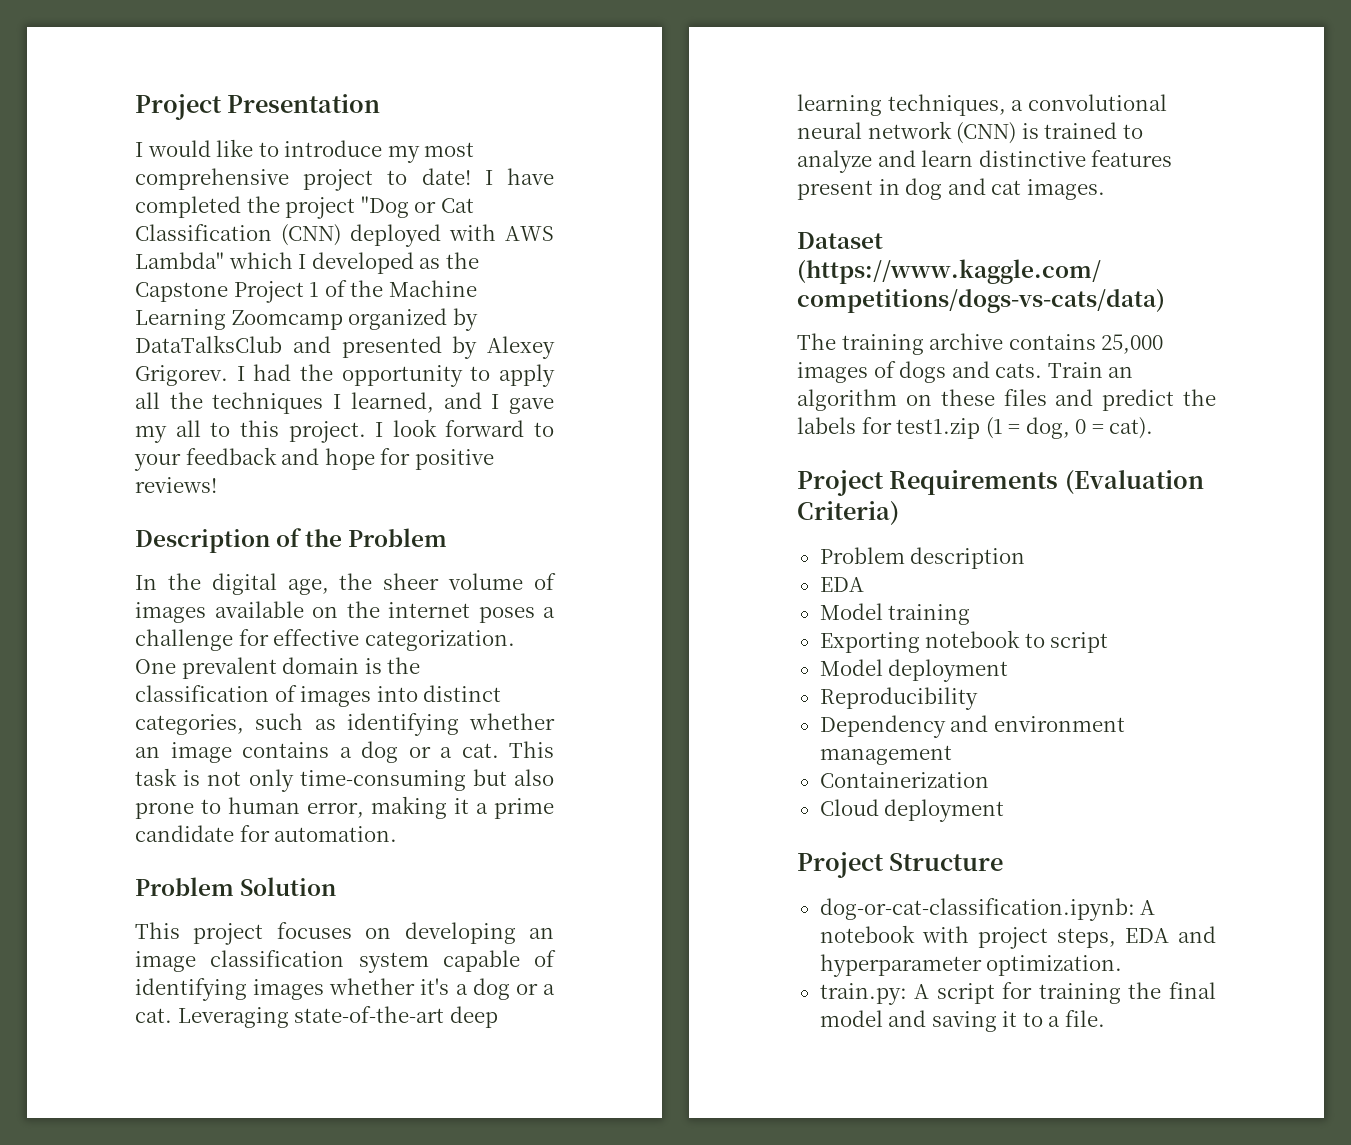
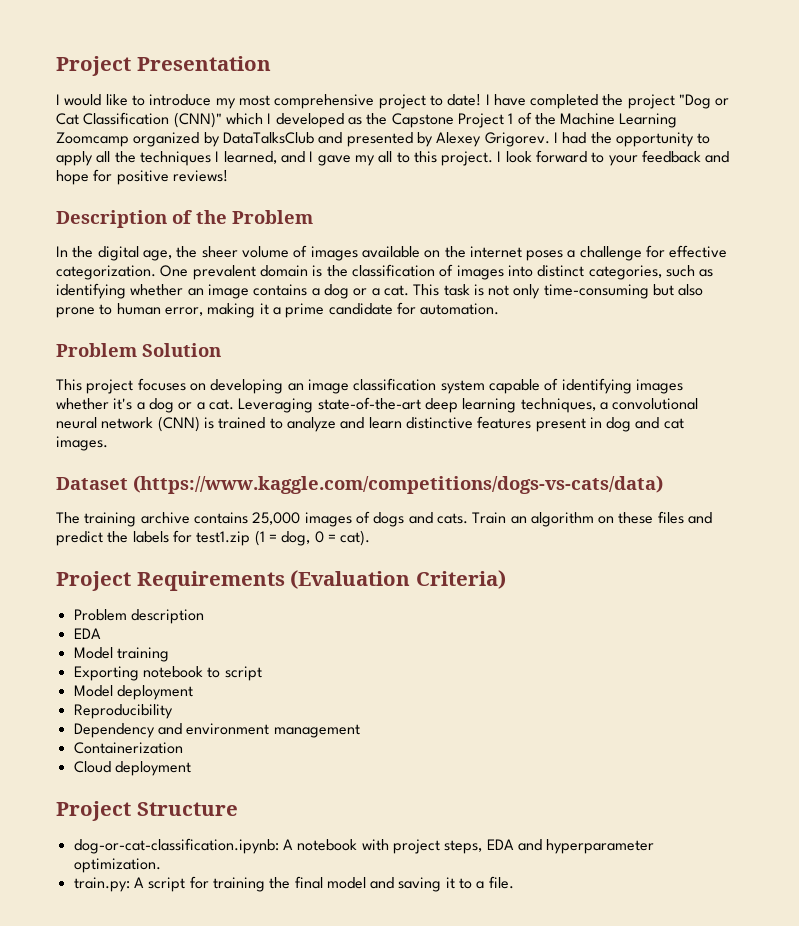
[281,224,554,247] [135,252,224,269] (CNN) deployed with AWS Lambda" -> [173,112,222,128] (CNN)"

